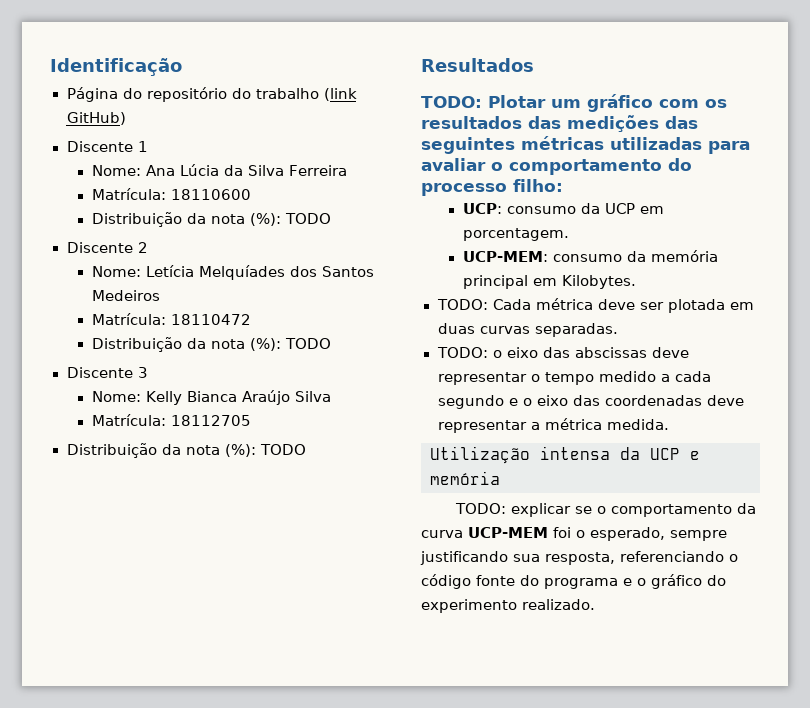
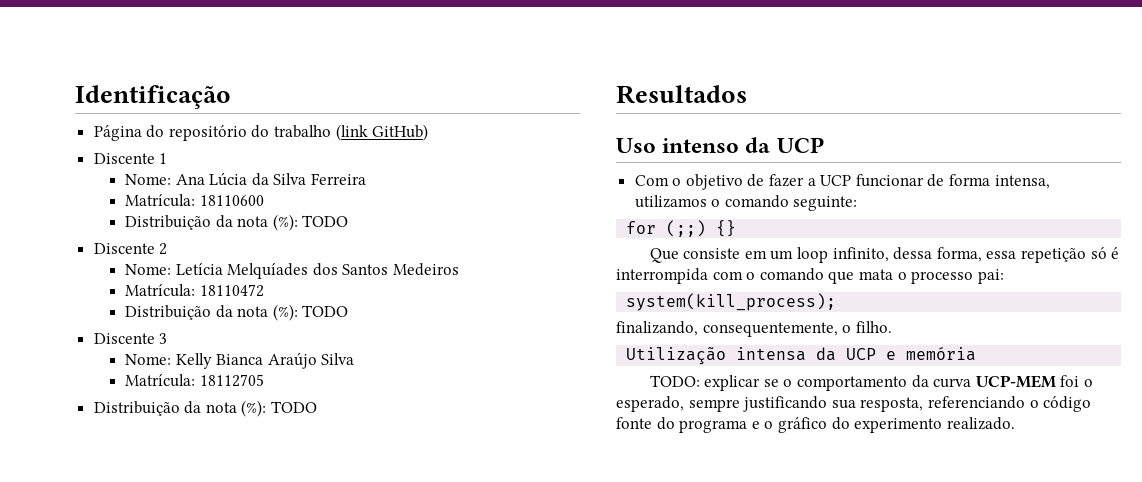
[421,94,727,112] [421,115,698,132] [421,136,750,154] [421,158,692,175] [421,179,563,196] [462,203,664,214] [462,228,569,241] [462,250,718,262] [462,275,636,289] [436,298,754,313] [437,323,618,337] [436,347,689,358] [437,371,711,385] [437,395,744,409] [437,418,669,433] TODO: Plotar um gráfico com os resultados das medições das seguintes métricas utilizadas para avaliar o comportamento do processo filho: // UCP: consumo da UCP em porcentagem. // UCP-MEM: consumo da memória principal em Kilobytes. // TODO: Cada métrica deve ser plotada em duas curvas separadas. // TODO: o eixo das abscissas deve representar o tempo medido a cada segundo e o eixo das coordenadas deve representar a métrica medida. -> [616,137,824,153] [634,174,1050,190] [634,195,858,211] [626,220,737,237] [649,247,1120,263] [616,268,1004,284] [626,293,837,311] [616,321,892,337] Uso intenso da UCP // Com o objetivo de fazer a UCP funcionar de forma intensa, utilizamos o comando seguinte: // for (;;) {} // Que consiste em um loop infinito, dessa forma, essa repetição só é interrompida com o comando que mata o processo pai: // system(kill_process); // finalizando, consequentemente, o filho.

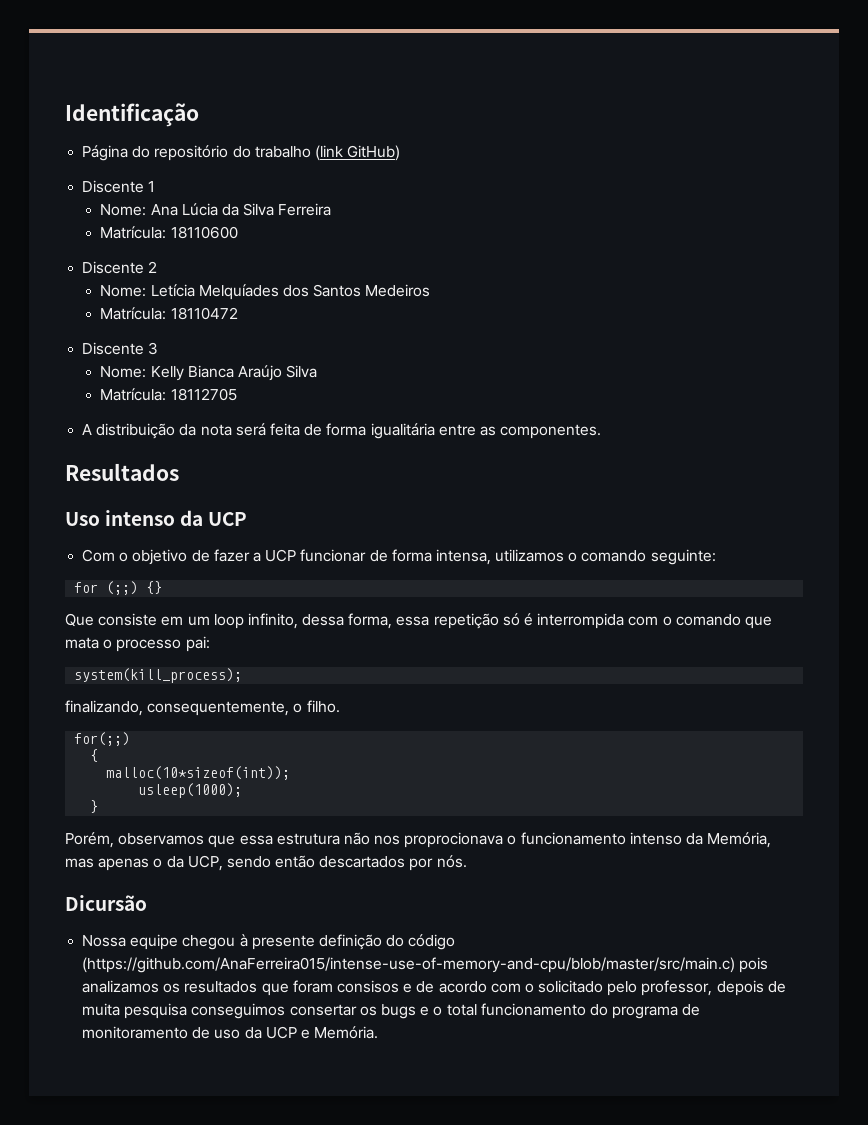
[124,214,349,231] // Distribuição da nota (%): TODO -> (238, 232) none
[124,304,349,321] // Distribuição da nota (%): TODO -> (238, 313) none
[93,400,318,417] Distribuição da nota (%): TODO -> [82,423,602,439] A distribuição da nota será feita de forma igualitária entre as componentes.
[626,346,977,365] [649,375,1093,391] [616,396,1092,412] [616,417,1015,433] Utilização intensa da UCP e memória // TODO: explicar se o comportamento da curva UCP-MEM foi o esperado, sempre justificando sua resposta, referenciando o código fonte do programa e o gráfico do experimento realizado. -> [74,732,131,746] [90,749,99,762] [106,766,291,780] [138,783,243,798] [90,800,99,813] [65,832,772,848] [65,855,467,871] [65,895,147,911] [82,934,456,950] [82,957,769,973] [82,980,786,996] [82,1003,701,1019] [82,1026,379,1039] for(;;) // { // malloc(10*sizeof(int)); // usleep(1000); // } // Porém, observamos que essa estrutura não nos proprocionava o funcionamento intenso da Memória, mas apenas o da UCP, sendo então descartados por nós. // Dicursão // Nossa equipe chegou à presente definição do código (https://github.com/AnaFerreira015/intense-use-of-memory-and-cpu/blob/master/src/main.c) pois analizamos os resultados que foram consisos e de acordo com o solicitado pelo professor, depois de muita pesquisa conseguimos consertar os bugs e o total funcionamento do programa de monitoramento de uso da UCP e Memória.

